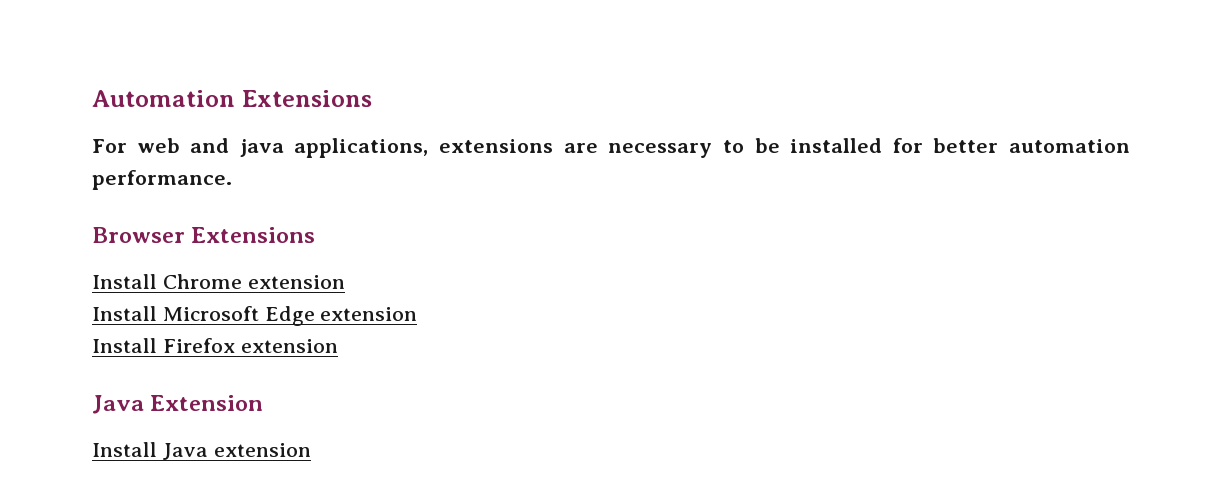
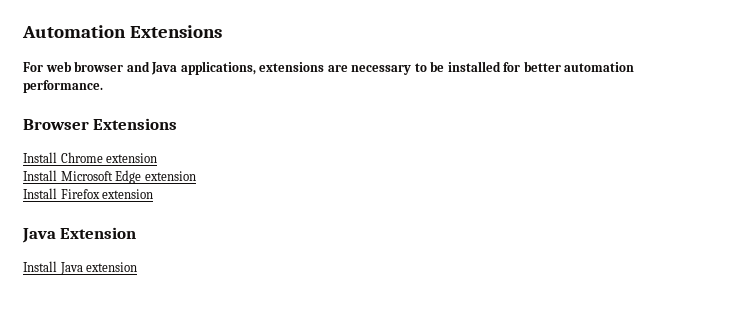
[190,138,284,157] and java -> [74,61,178,75] browser and Java

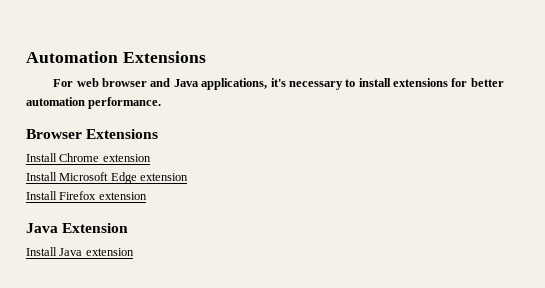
[259,61,501,75] extensions are necessary to be installed -> [270,78,449,90] it's necessary to install extensions

